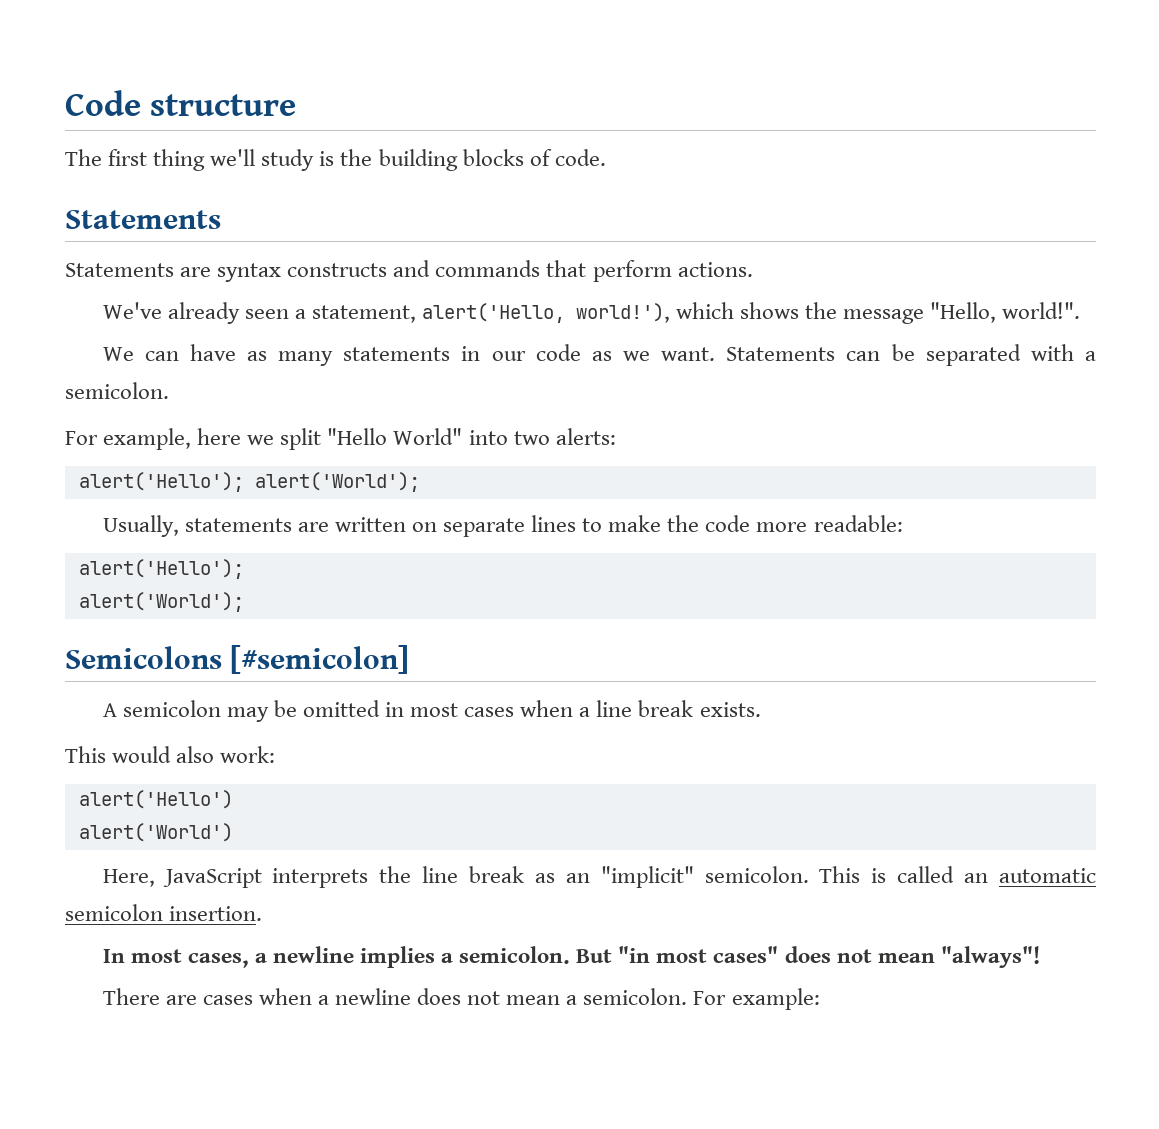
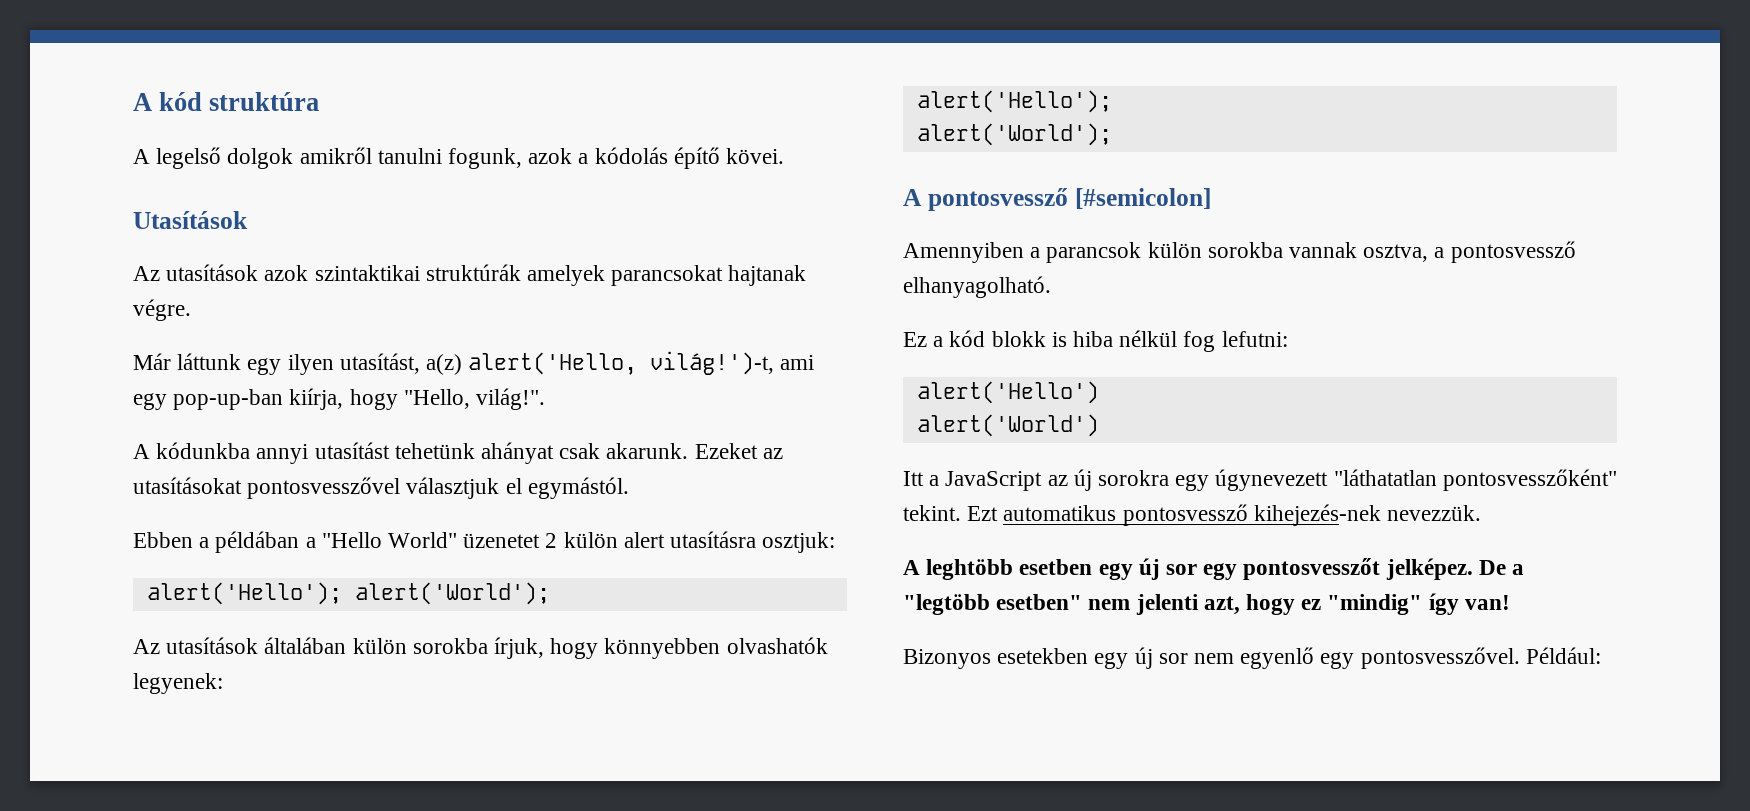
[65,90,297,116] [65,149,606,171] [65,210,221,229] [65,260,753,282] [102,302,1081,324] [102,344,1096,366] [65,382,169,399] [65,428,616,450] [78,472,420,492] [102,515,903,537] Code structure // The first thing we'll study is the building blocks of code. // Statements // Statements are syntax constructs and commands that perform actions. // We've already seen a statement, alert('Hello, world!'), which shows the message "Hello, world!". // We can have as many statements in our code as we want. Statements can be separated with a semicolon. // For example, here we split "Hello World" into two alerts: // alert('Hello'); alert('World'); // Usually, statements are written on separate lines to make the code more readable: -> [133,92,320,111] [133,147,785,169] [133,211,248,229] [133,264,807,286] [133,299,191,321] [133,351,815,375] [133,388,546,410] [133,442,783,464] [133,477,629,499] [133,531,836,553] [146,582,550,605] [133,637,828,659] [133,673,223,694] A kód struktúra // A legelső dolgok amikről tanulni fogunk, azok a kódolás építő kövei. // Utasítások // Az utasítások azok szintaktikai struktúrák amelyek parancsokat hajtanak végre. // Már láttunk egy ilyen utasítást, a(z) alert('Hello, világ!')-t, ami egy pop-up-ban kiírja, hogy "Hello, világ!". // A kódunkba annyi utasítást tehetünk ahányat csak akarunk. Ezeket az utasításokat pontosvesszővel választjuk el egymástól. // Ebben a példában a "Hello World" üzenetet 2 külön alert utasításra osztjuk: // alert('Hello'); alert('World'); // Az utasítások általában külön sorokba írjuk, hogy könnyebben olvashatók legyenek:
[65,646,222,669] Semicolons -> [903,188,1068,211] A pontosvessző
[102,700,761,722] [65,746,276,763] [78,790,233,809] [78,823,233,842] [102,866,1096,888] [65,904,263,921] [102,946,1040,968] [102,988,820,1010] A semicolon may be omitted in most cases when a line break exists. // This would also work: // alert('Hello') // alert('World') // Here, JavaScript interprets the line break as an "implicit" semicolon. This is called an automatic semicolon insertion. // In most cases, a newline implies a semicolon. But "in most cases" does not mean "always"! // There are cases when a newline does not mean a semicolon. For example: -> [903,241,1576,263] [903,276,1051,298] [903,330,1288,352] [916,381,1099,404] [916,414,1099,437] [903,469,1617,491] [903,504,1482,526] [903,558,1525,580] [903,593,1510,615] [903,647,1601,669] Amennyiben a parancsok külön sorokba vannak osztva, a pontosvessző elhanyagolható. // Ez a kód blokk is hiba nélkül fog lefutni: // alert('Hello') // alert('World') // Itt a JavaScript az új sorokra egy úgynevezett "láthatatlan pontosvesszőként" tekint. Ezt automatikus pontosvessző kihejezés-nek nevezzük. // A leghtöbb esetben egy új sor egy pontosvesszőt jelképez. De a "legtöbb esetben" nem jelenti azt, hogy ez "mindig" így van! // Bizonyos esetekben egy új sor nem egyenlő egy pontosvesszővel. Például:

